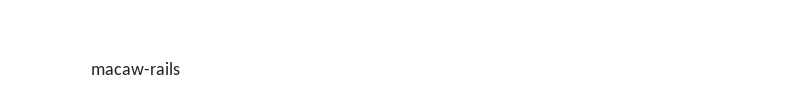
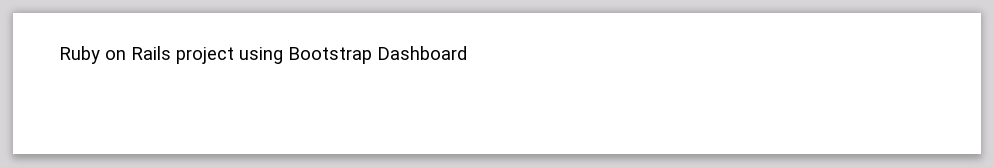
[91,62,180,75] macaw-rails -> [59,46,467,64] Ruby on Rails project using Bootstrap Dashboard

